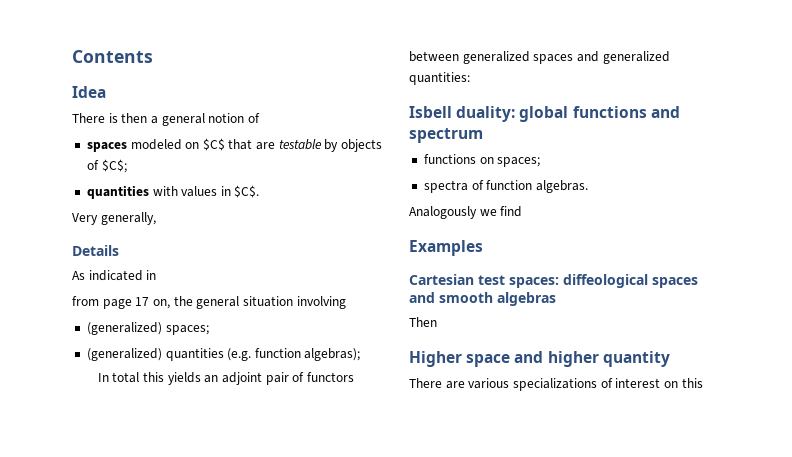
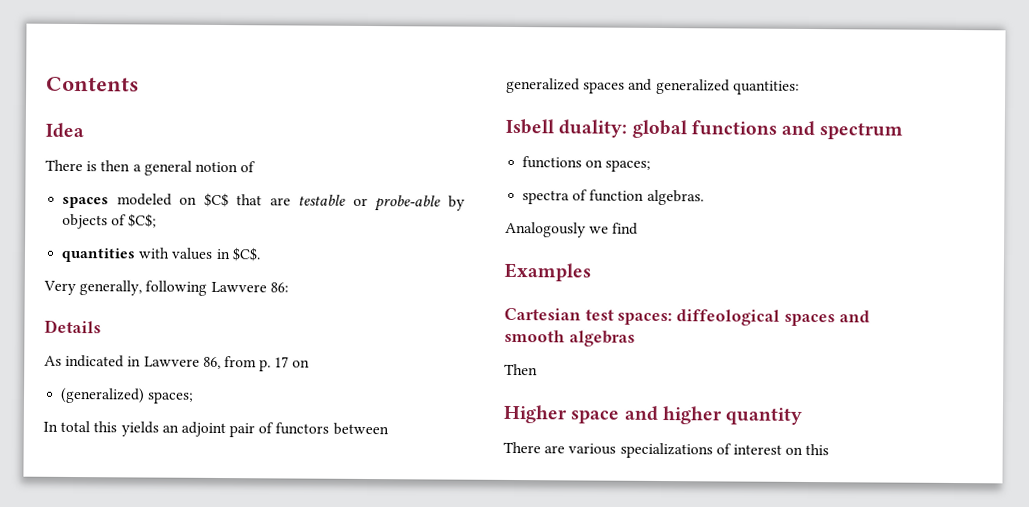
(322, 144) none -> [352,195,442,212] or probe-able
(156, 218) none -> [145,280,289,296] following Lawvere 86:
[72,296,346,309] [86,322,209,335] [86,348,361,361] // from page 17 on, the general situation involving // (generalized) spaces; // (generalized) quantities (e.g. function algebras); -> [143,356,311,372] [60,387,195,404] Lawvere 86, from p. 17 on // (generalized) spaces;

